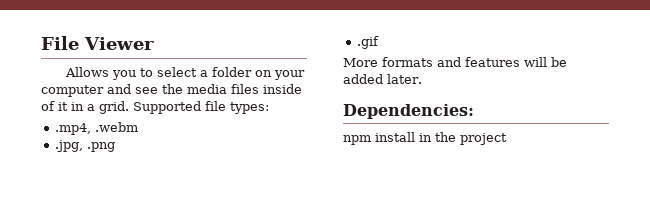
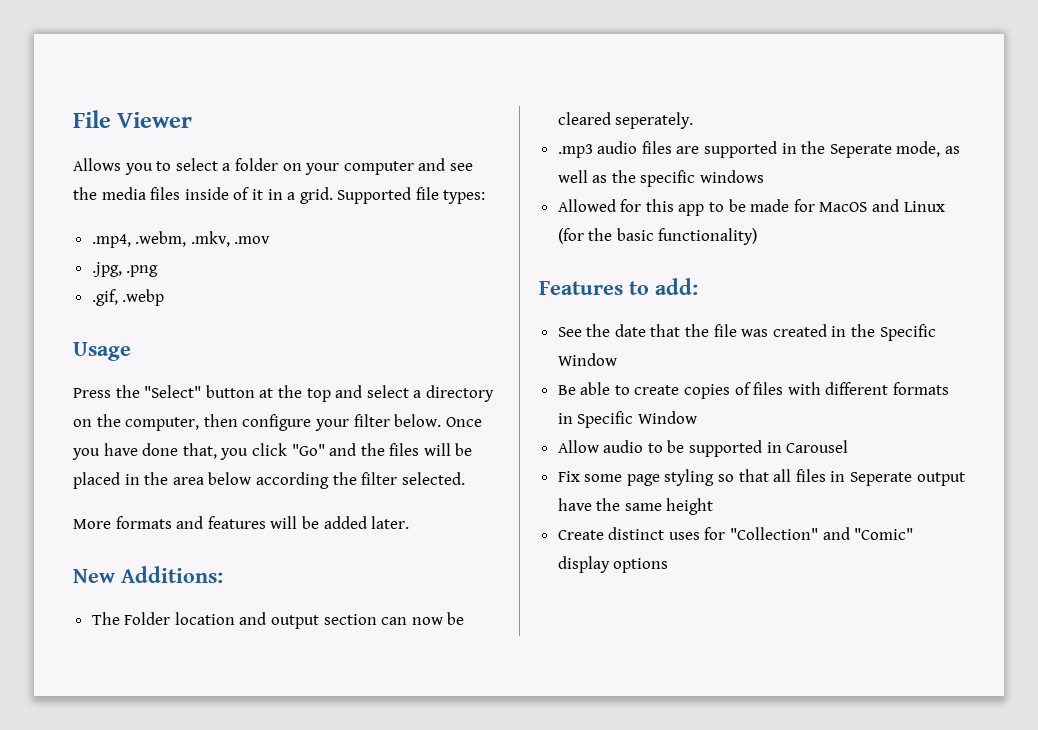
[94,122,138,132] .webm -> [135,231,271,247] .webm, .mkv, .mov
[356,36,379,49] .gif -> [91,289,165,306] [73,342,131,361] [73,385,494,402] [73,414,482,431] [72,443,473,460] [73,472,465,489] .gif, .webp // Usage // Press the "Select" button at the top and select a directory on the computer, then configure your filter below. Once you have done that, you click "Go" and the files will be placed in the area below according the filter selected.
[343,104,474,119] [343,132,507,145] Dependencies: // npm install in the project -> [73,566,223,583] [91,612,465,629] [557,112,694,129] [557,141,961,158] [557,170,765,187] [557,199,945,216] [557,228,758,245] [539,278,698,295] [557,324,936,341] [557,353,617,366] [557,382,950,399] [557,411,697,428] [557,440,849,457] [557,469,965,486] [557,498,714,515] [557,527,914,540] [557,556,669,573] New Additions: // The Folder location and output section can now be cleared seperately. // .mp3 audio files are supported in the Seperate mode, as well as the specific windows // Allowed for this app to be made for MacOS and Linux (for the basic functionality) // Features to add: // See the date that the file was created in the Specific Window // Be able to create copies of files with different formats in Specific Window // Allow audio to be supported in Carousel // Fix some page styling so that all files in Seperate output have the same height // Create distinct uses for "Collection" and "Comic" display options

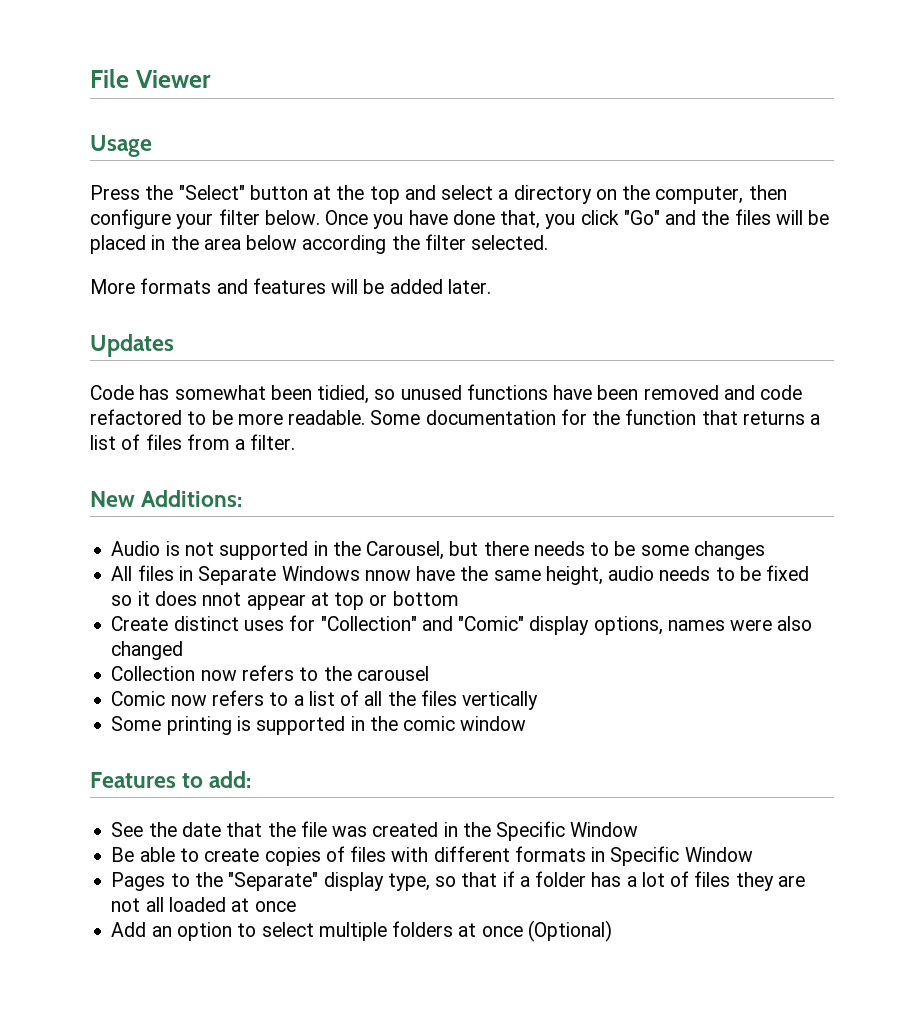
[73,158,473,175] [73,187,486,204] [91,231,271,248] [91,262,159,277] [91,289,165,306] // Allows you to select a folder on your computer and see the media files inside of it in a grid. Supported file types: // .mp4, .webm, .mkv, .mov // .jpg, .png // .gif, .webp -> (211, 79) none
[73,566,223,583] [91,612,465,629] [557,112,694,129] [557,141,961,158] [557,170,765,187] [557,199,945,216] [557,228,758,245] New Additions: // The Folder location and output section can now be cleared seperately. // .mp3 audio files are supported in the Seperate mode, as well as the specific windows // Allowed for this app to be made for MacOS and Linux (for the basic functionality) -> [90,334,174,357] [90,384,803,404] [90,409,821,425] [90,434,296,450] [90,490,243,507] [111,541,765,560] [111,565,810,585] [111,591,459,610] [111,615,813,635] [111,641,184,660] [111,665,429,681] [111,690,539,710] [111,716,527,735] Updates // Code has somewhat been tidied, so unused functions have been removed and code refactored to be more readable. Some documentation for the function that returns a list of files from a filter. // New Additions: // Audio is not supported in the Carousel, but there needs to be some changes // All files in Separate Windows nnow have the same height, audio needs to be fixed so it does nnot appear at top or bottom // Create distinct uses for "Collection" and "Comic" display options, names were also changed // Collection now refers to the carousel // Comic now refers to a list of all the files vertically // Some printing is supported in the comic window
[557,440,849,457] [557,469,965,486] [557,498,714,515] [557,527,914,540] [557,556,669,573] Allow audio to be supported in Carousel // Fix some page styling so that all files in Seperate output have the same height // Create distinct uses for "Collection" and "Comic" display options -> [111,871,805,891] [111,897,296,912] [111,920,612,942] Pages to the "Separate" display type, so that if a folder has a lot of files they are not all loaded at once // Add an option to select multiple folders at once (Optional)

